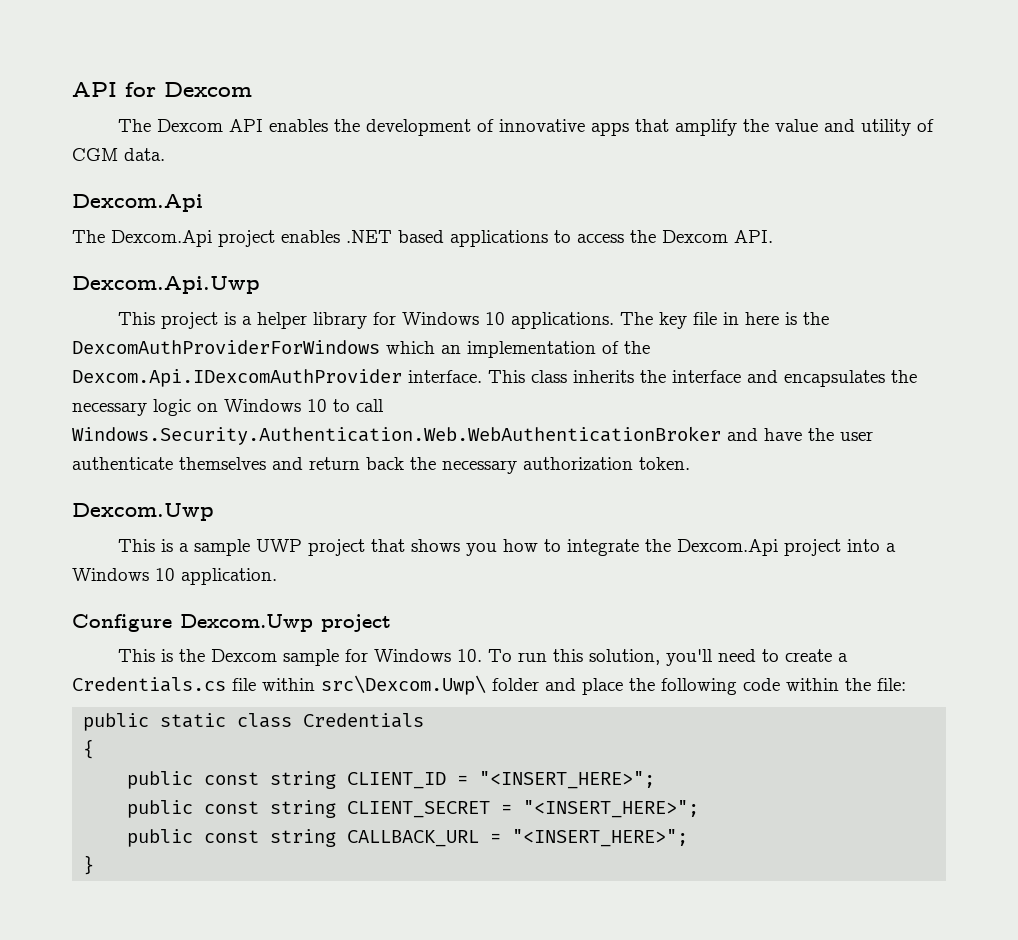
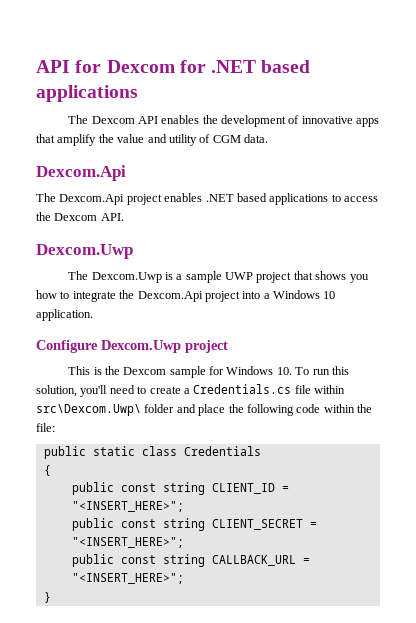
(252, 89) none -> [179,60,311,73] [36,85,138,102] for .NET based applications
[72,276,260,294] [117,312,829,329] [72,340,650,358] [72,369,917,387] [72,399,384,416] [72,426,873,445] [72,457,690,474] // Dexcom.Api.Uwp // This project is a helper library for Windows 10 applications. The key file in here is the DexcomAuthProviderForWindows which an implementation of the Dexcom.Api.IDexcomAuthProvider interface. This class inherits the interface and encapsulates the necessary logic on Windows 10 to call Windows.Security.Authentication.Web.WebAuthenticationBroker and have the user authenticate themselves and return back the necessary authorization token. -> (124, 217) none
[117,539,155,552] This -> [68,271,162,283] The Dexcom.Uwp

